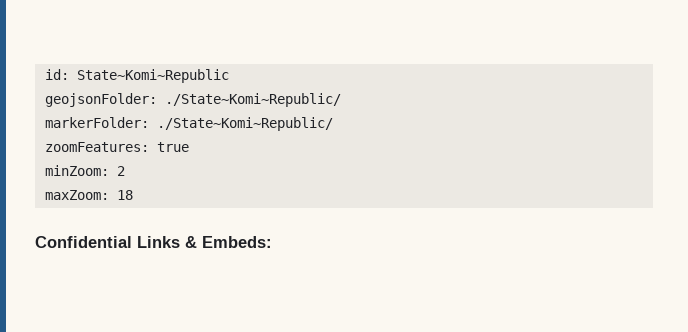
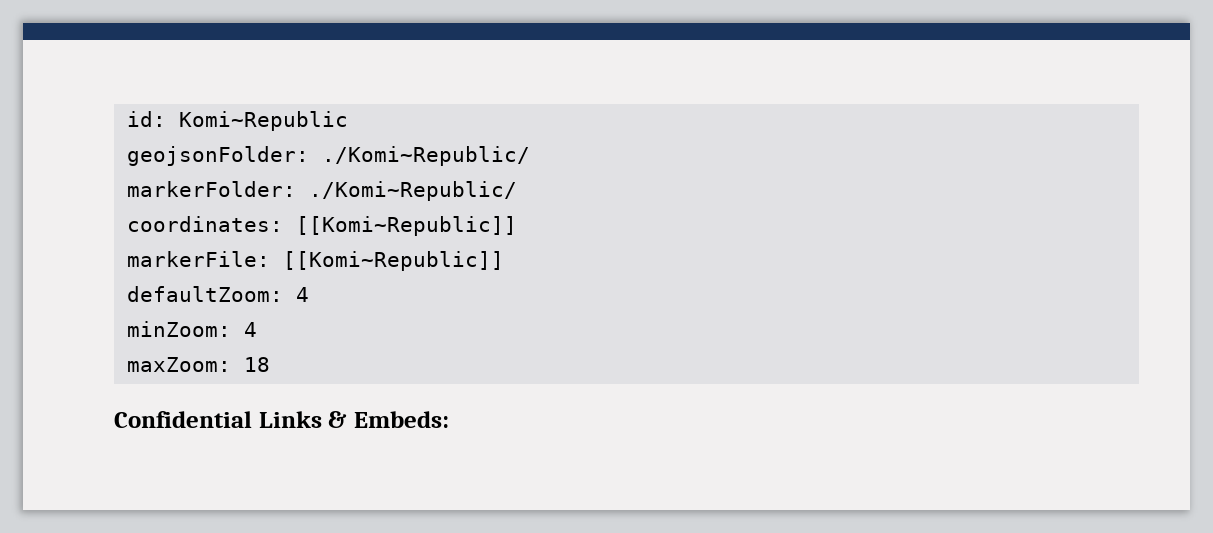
[76,69,229,83] State~Komi~Republic -> [179,111,349,131] Komi~Republic
[164,93,341,107] ./State~Komi~Republic/ -> [322,146,531,166] ./Komi~Republic/
[156,117,333,131] [44,142,189,152] ./State~Komi~Republic/ // zoomFeatures: true -> [309,181,518,201] [127,216,518,236] [127,251,505,271] [127,286,310,302] ./Komi~Republic/ // coordinates: [[Komi~Republic]] // markerFile: [[Komi~Republic]] // defaultZoom: 4
[116,166,125,176] 2 -> [244,322,258,337] 4

